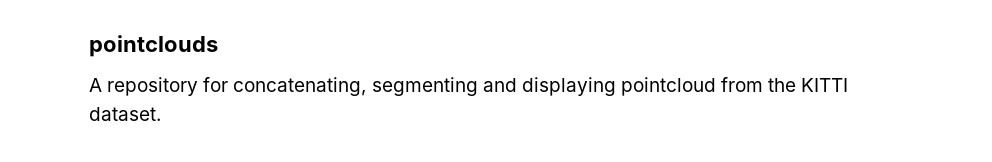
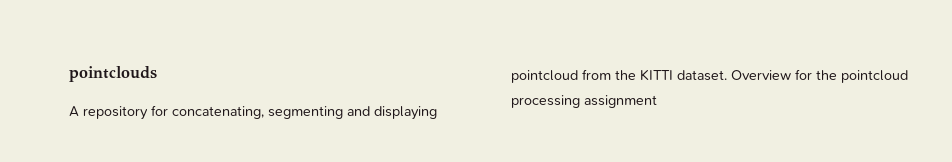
(161, 114) none -> [731,69,908,83] [511,95,657,108] Overview for the pointcloud processing assignment

